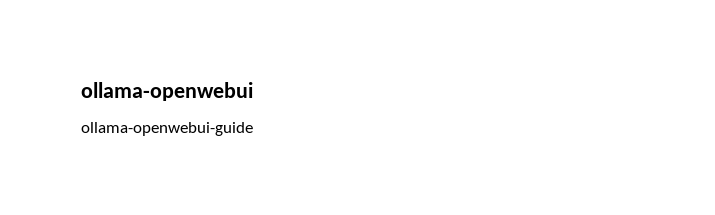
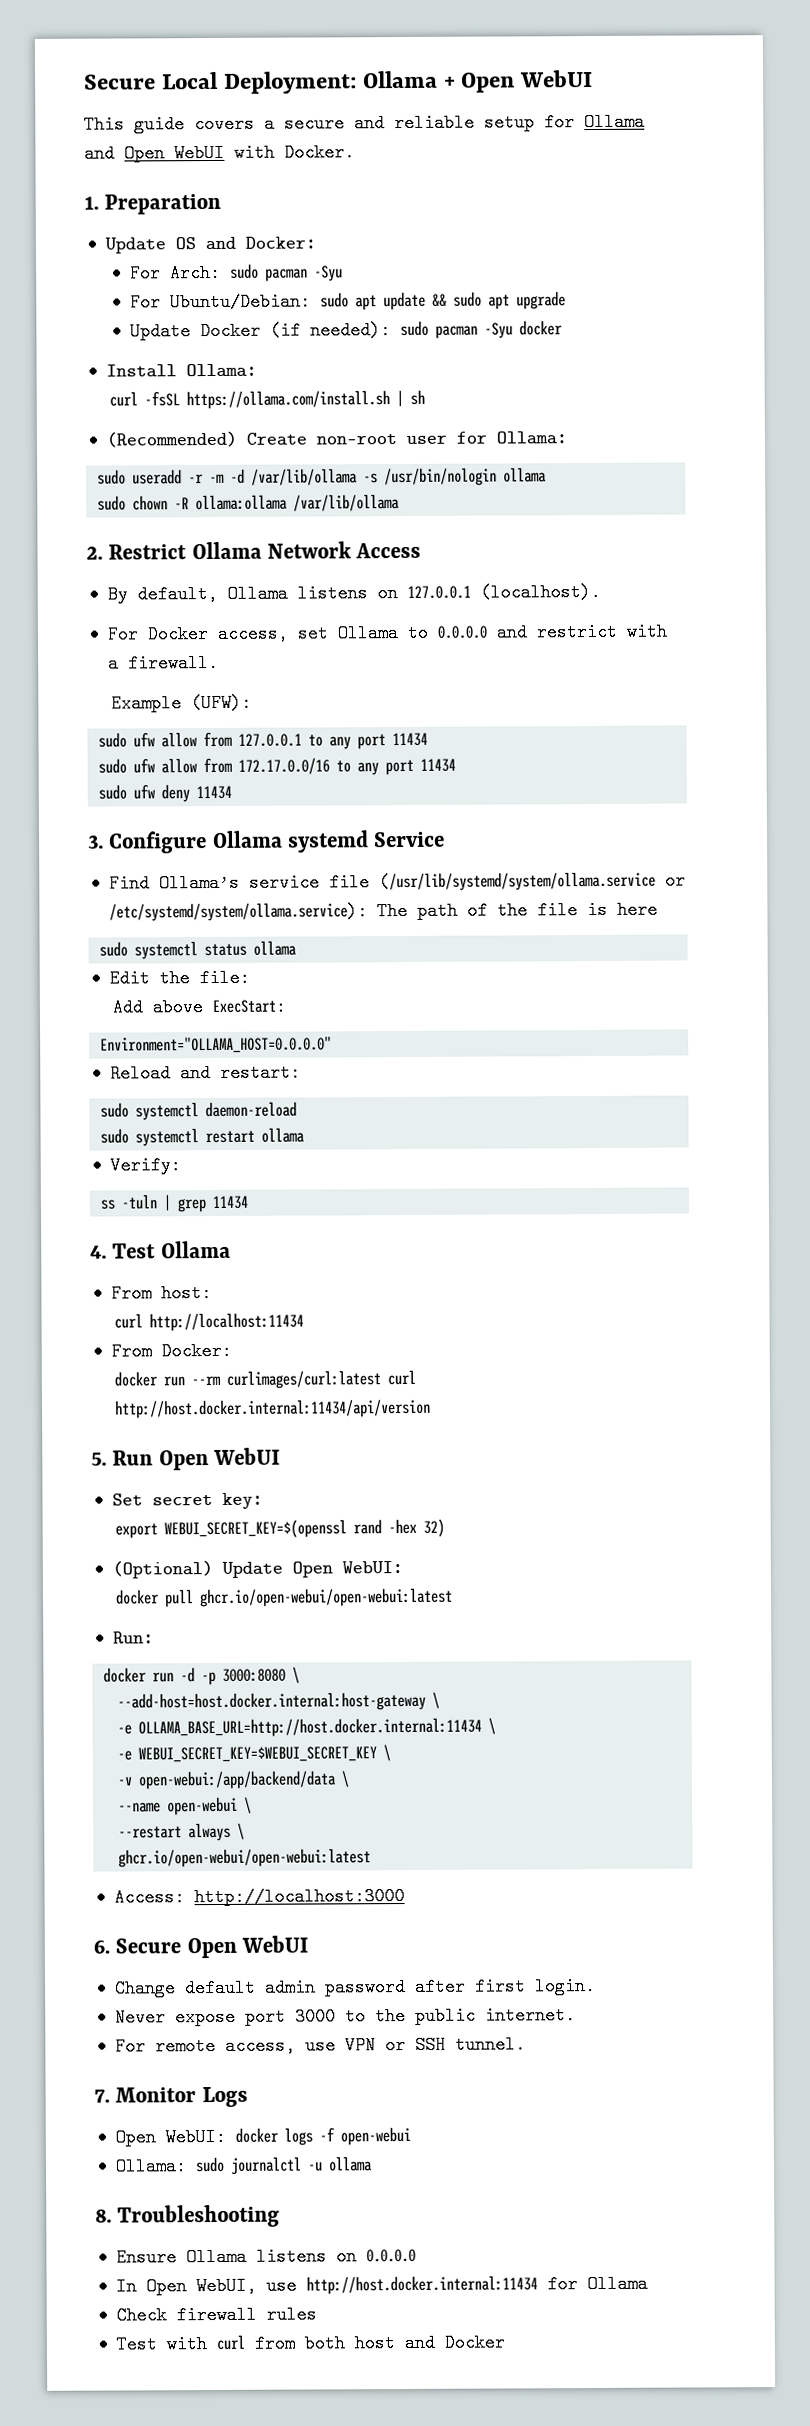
[81,82,253,101] [81,122,253,136] ollama-openwebui // ollama-openwebui-guide -> [84,69,594,94] [84,112,645,134] [84,143,355,163] [84,193,222,215] [103,236,316,254] [129,263,343,283] [129,291,566,312] [129,320,563,341] [105,363,257,378] [108,389,425,410] [105,430,567,448] [97,467,548,487] [97,494,401,512] [86,541,422,560] [106,582,601,604] [106,622,668,644] [107,653,219,673] [110,693,252,713] [98,731,429,750] [98,757,457,776] [98,784,233,803] [88,830,446,854] [108,871,686,893] [108,900,658,922] [99,940,298,960] [108,968,250,988] [111,997,286,1017] [100,1036,333,1054] [109,1063,301,1083] [100,1101,298,1121] [100,1127,306,1147] [109,1156,181,1175] [100,1194,249,1213] [90,1240,231,1259] [110,1284,212,1303] [113,1312,304,1332] [110,1341,232,1361] [113,1369,416,1389] [113,1398,431,1419] [91,1447,281,1471] [111,1492,263,1509] [114,1518,445,1539] [111,1560,403,1579] [114,1587,453,1608] [112,1631,154,1644] [103,1666,301,1686] [117,1691,441,1712] [117,1717,497,1738] [117,1744,392,1763] [117,1770,351,1790] [118,1796,253,1816] [118,1822,246,1842] [118,1848,372,1868] [113,1887,405,1907] [93,1935,309,1959] [114,1977,596,1998] [114,2006,576,2027] [114,2035,526,2056] [94,2086,248,2108] [114,2126,411,2147] [114,2156,373,2176] [95,2204,281,2228] [115,2247,416,2267] [115,2274,648,2296] [115,2305,317,2325] [115,2333,505,2354] Secure Local Deployment: Ollama + Open WebUI // This guide covers a secure and reliable setup for Ollama and Open WebUI with Docker. // 1. Preparation // Update OS and Docker: // For Arch: sudo pacman -Syu // For Ubuntu/Debian: sudo apt update && sudo apt upgrade // Update Docker (if needed): sudo pacman -Syu docker // Install Ollama: // curl -fsSL https://ollama.com/install.sh | sh // (Recommended) Create non-root user for Ollama: // sudo useradd -r -m -d /var/lib/ollama -s /usr/bin/nologin ollama // sudo chown -R ollama:ollama /var/lib/ollama // 2. Restrict Ollama Network Access // By default, Ollama listens on 127.0.0.1 (localhost). // For Docker access, set Ollama to 0.0.0.0 and restrict with a firewall. // Example (UFW): // sudo ufw allow from 127.0.0.1 to any port 11434 // sudo ufw allow from 172.17.0.0/16 to any port 11434 // sudo ufw deny 11434 // 3. Configure Ollama systemd Service // Find Ollama’s service file (/usr/lib/systemd/system/ollama.service or /etc/systemd/system/ollama.service): The path of the file is here // sudo systemctl status ollama // Edit the file: // Add above ExecStart: // Environment="OLLAMA_HOST=0.0.0.0" // Reload and restart: // sudo systemctl daemon-reload // sudo systemctl restart ollama // Verify: // ss -tuln | grep 11434 // 4. Test Ollama // From host: // curl http://localhost:11434 // From Docker: // docker run --rm curlimages/curl:latest curl http://host.docker.internal:11434/api/version // 5. Run Open WebUI // Set secret key: // export WEBUI_SECRET_KEY=$(openssl rand -hex 32) // (Optional) Update Open WebUI: // docker pull ghcr.io/open-webui/open-webui:latest // Run: // docker run -d -p 3000:8080 \ // --add-host=host.docker.internal:host-gateway \ // -e OLLAMA_BASE_URL=http://host.docker.internal:11434 \ // -e WEBUI_SECRET_KEY=$WEBUI_SECRET_KEY \ // -v open-webui:/app/backend/data \ // --name open-webui \ // --restart always \ // ghcr.io/open-webui/open-webui:latest // Access: http://localhost:3000 // 6. Secure Open WebUI // Change default admin password after first login. // Never expose port 3000 to the public internet. // For remote access, use VPN or SSH tunnel. // 7. Monitor Logs // Open WebUI: docker logs -f open-webui // Ollama: sudo journalctl -u ollama // 8. Troubleshooting // Ensure Ollama listens on 0.0.0.0 // In Open WebUI, use http://host.docker.internal:11434 for Ollama // Check firewall rules // Test with curl from both host and Docker

